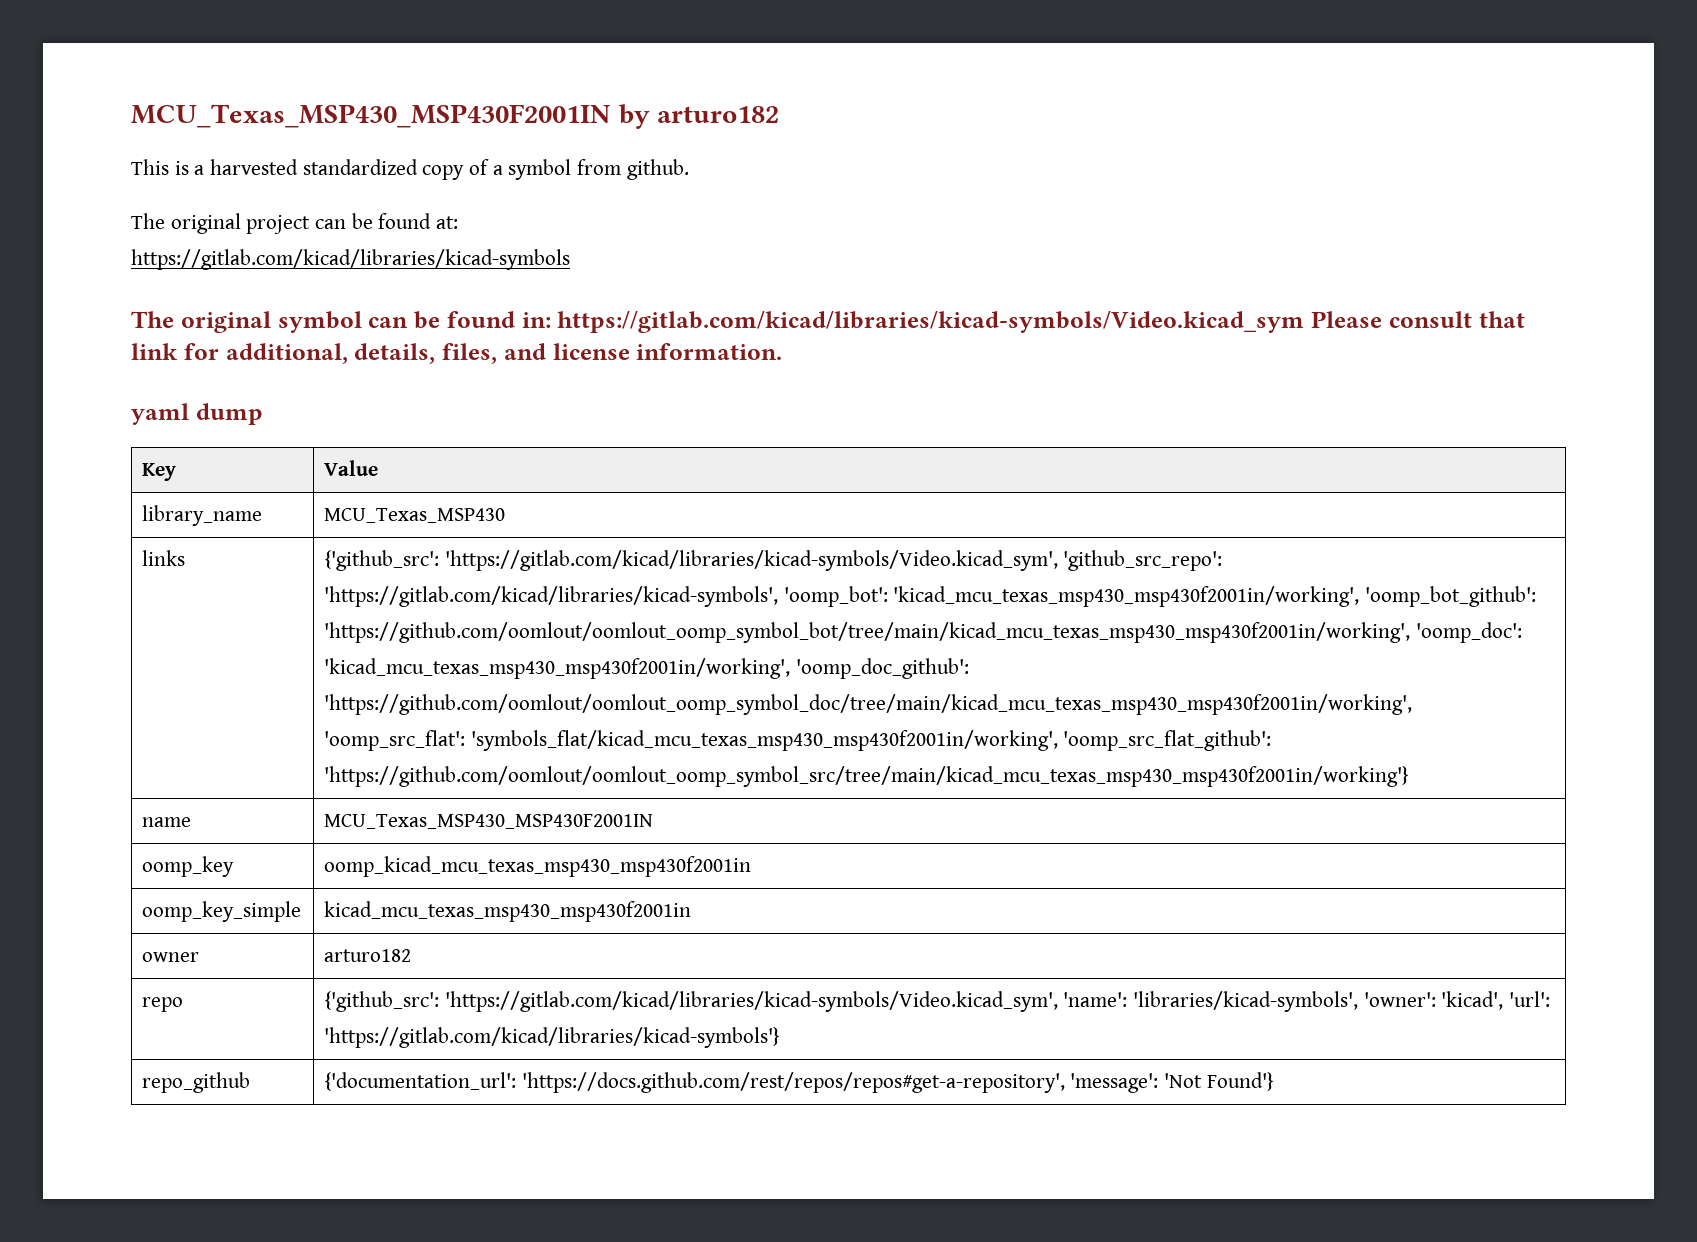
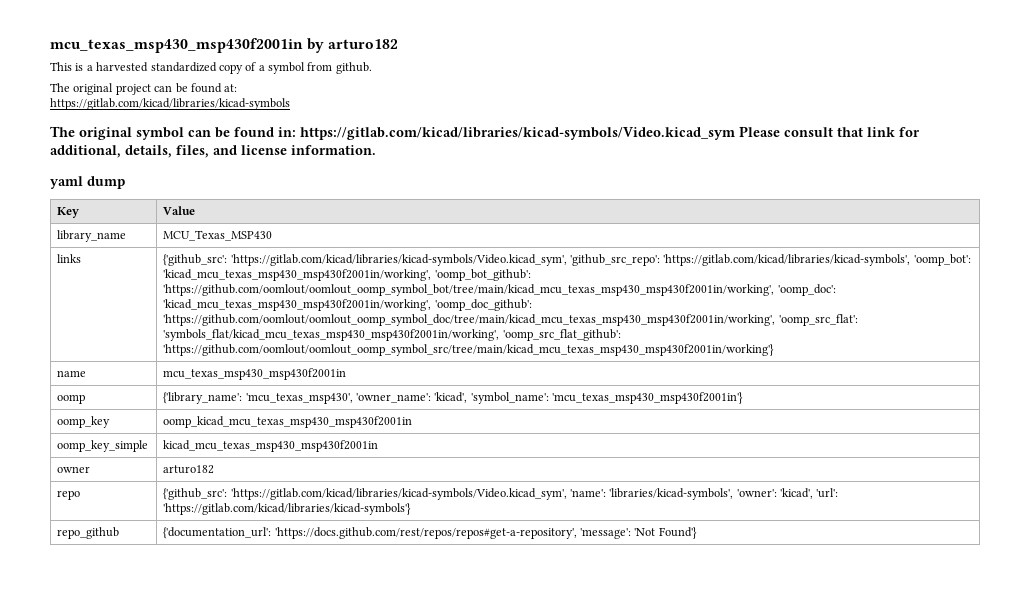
[131,104,611,128] MCU_Texas_MSP430_MSP430F2001IN -> [50,38,303,53] mcu_texas_msp430_msp430f2001in
[324,814,654,829] MCU_Texas_MSP430_MSP430F2001IN -> [163,368,347,380] [57,394,86,404] [163,392,744,404] mcu_texas_msp430_msp430f2001in // oomp | {'library_name': 'mcu_texas_msp430', 'owner_name': 'kicad', 'symbol_name': 'mcu_texas_msp430_msp430f2001in'}

